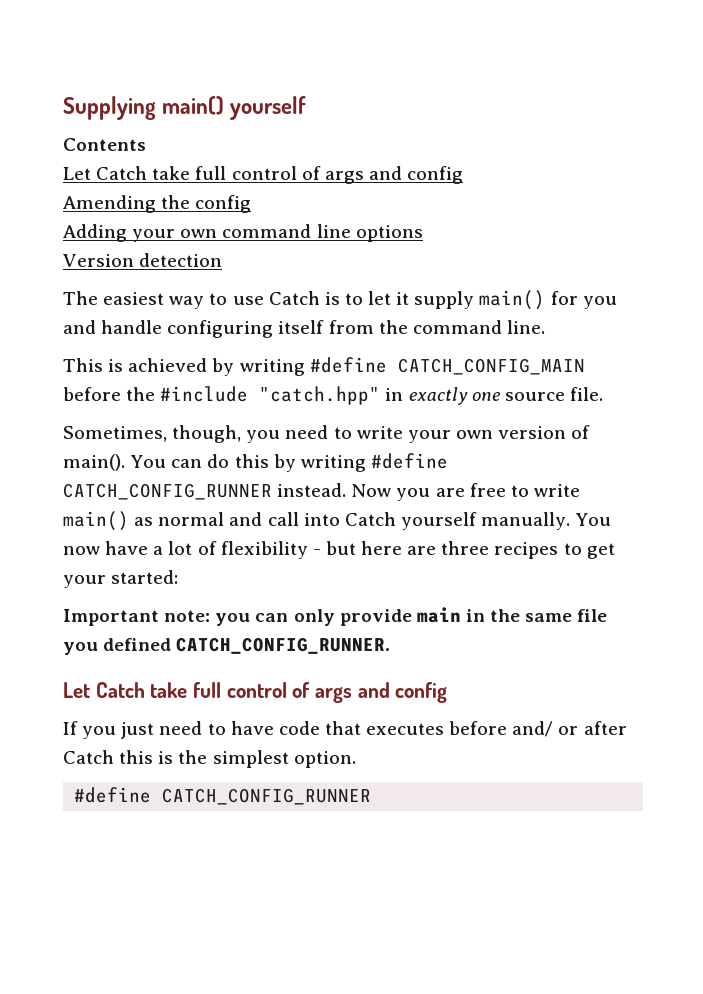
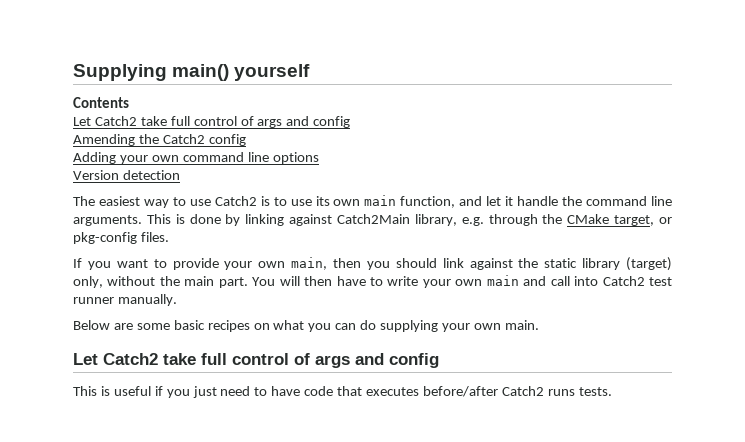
[96,166,148,180] Catch -> [94,116,137,126] Catch2
(191, 202) none -> [162,134,205,144] Catch2
[268,291,320,305] Catch -> [214,196,257,206] Catch2
[368,290,617,310] [63,320,545,338] [63,357,585,376] [63,386,603,405] [63,425,591,443] [63,453,448,472] [63,483,580,501] [63,511,612,531] [63,541,615,559] [63,570,179,588] [63,607,608,626] [63,637,391,655] [63,682,448,703] [63,721,78,735] let it supply main() for you and handle configuring itself from the command line. // This is achieved by writing #define CATCH_CONFIG_MAIN before the #include "catch.hpp" in exactly one source file. // Sometimes, though, you need to write your own version of main(). You can do this by writing #define CATCH_CONFIG_RUNNER instead. Now you are free to write main() as normal and call into Catch yourself manually. You now have a lot of flexibility - but here are three recipes to get your started: // Important note: you can only provide main in the same file you defined CATCH_CONFIG_RUNNER. // Let Catch take full control of args and config // If -> [290,195,673,208] [73,214,673,226] [73,232,169,244] [73,257,672,271] [73,275,673,288] [73,294,177,306] [73,320,539,332] [73,353,439,368] [73,386,163,396] use its own main function, and let it handle the command line arguments. This is done by linking against Catch2Main library, e.g. through the CMake target, or pkg-config files. // If you want to provide your own main, then you should link against the static library (target) only, without the main part. You will then have to write your own main and call into Catch2 test runner manually. // Below are some basic recipes on what you can do supplying your own main. // Let Catch2 take full control of args and config // This is useful if
[449,721,627,737] [63,750,356,768] [74,787,372,805] before and/ or after Catch this is the simplest option. // #define CATCH_CONFIG_RUNNER -> [422,386,612,397] before/after Catch2 runs tests.

